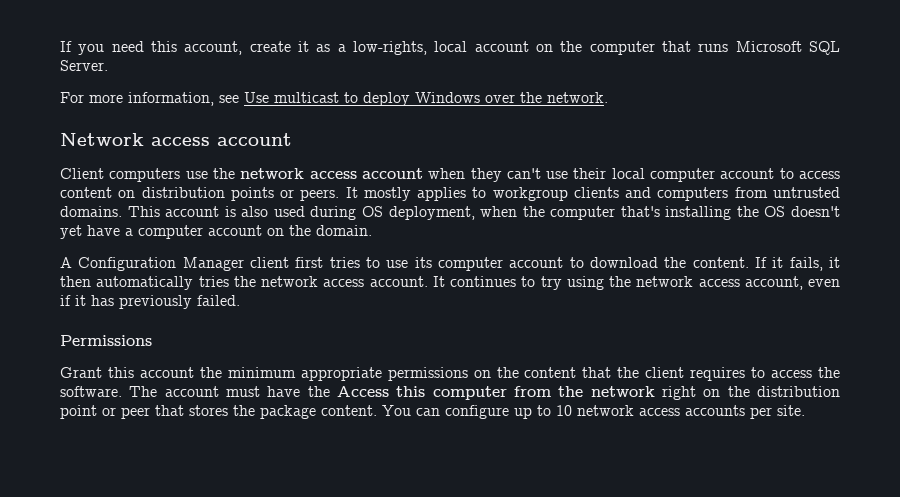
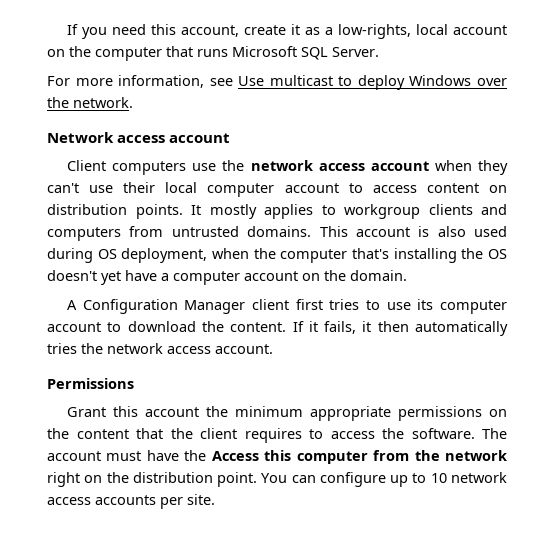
[230,187,340,201] points or peers. -> [135,204,183,219] points.
[432,276,840,290] [60,295,240,309] It continues to try using the network access account, even if it has previously failed. -> (273, 349) none
[60,405,377,419] point or peer that stores the package content. -> [217,472,258,487] point.

